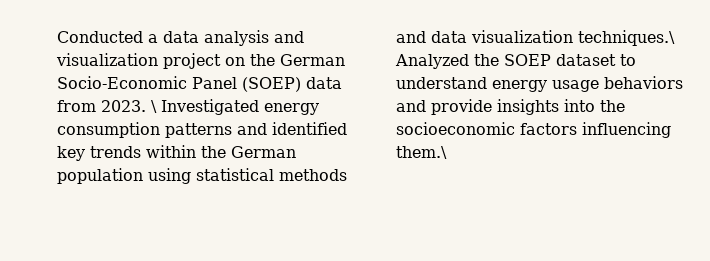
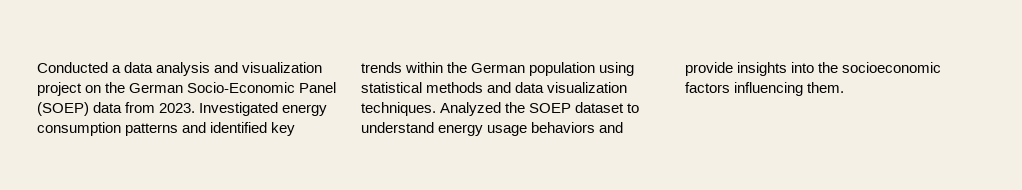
[151,100,157,113] \ -> (196, 108) none
[578,30,675,46] techniques.\ -> [361,102,436,116] techniques.
[396,146,447,159] them.\ -> [807,82,845,93] them.

